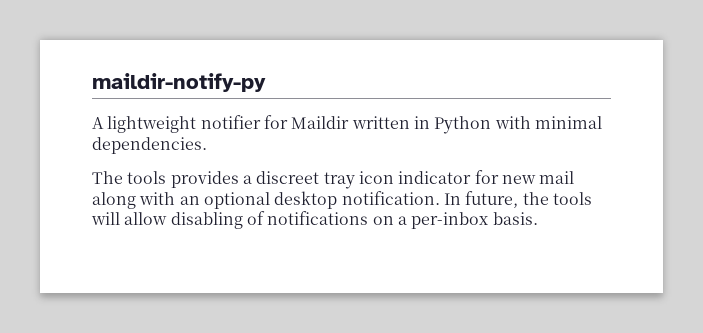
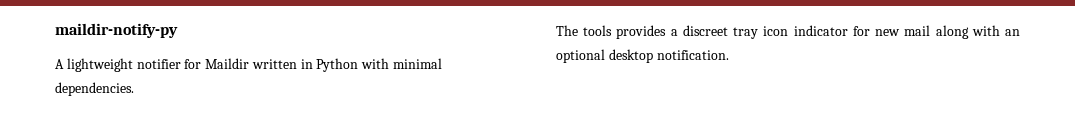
[443,191,592,208] [91,211,538,229] In future, the tools will allow disabling of notifications on a per-inbox basis. -> (729, 55) none

